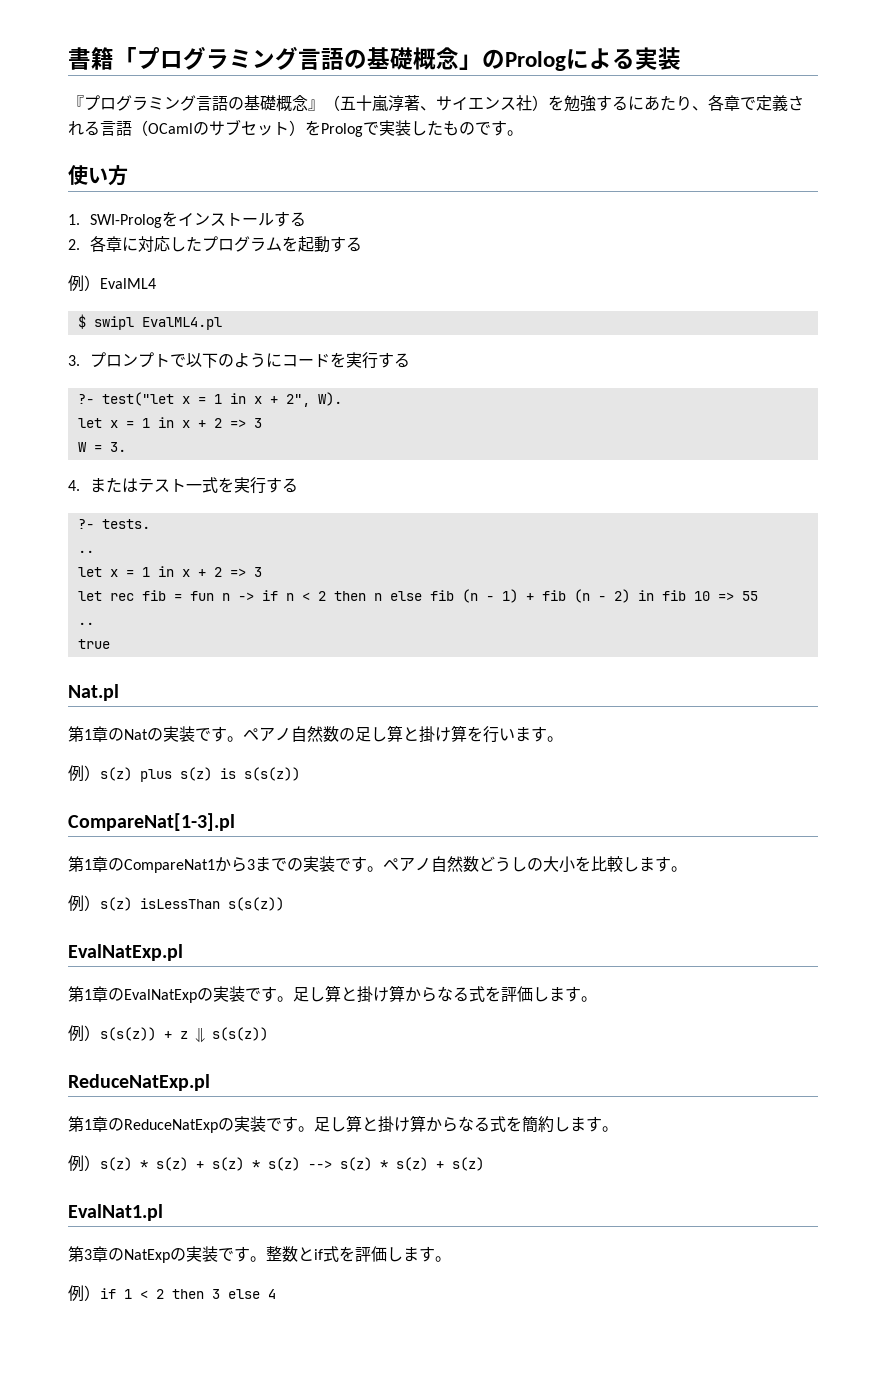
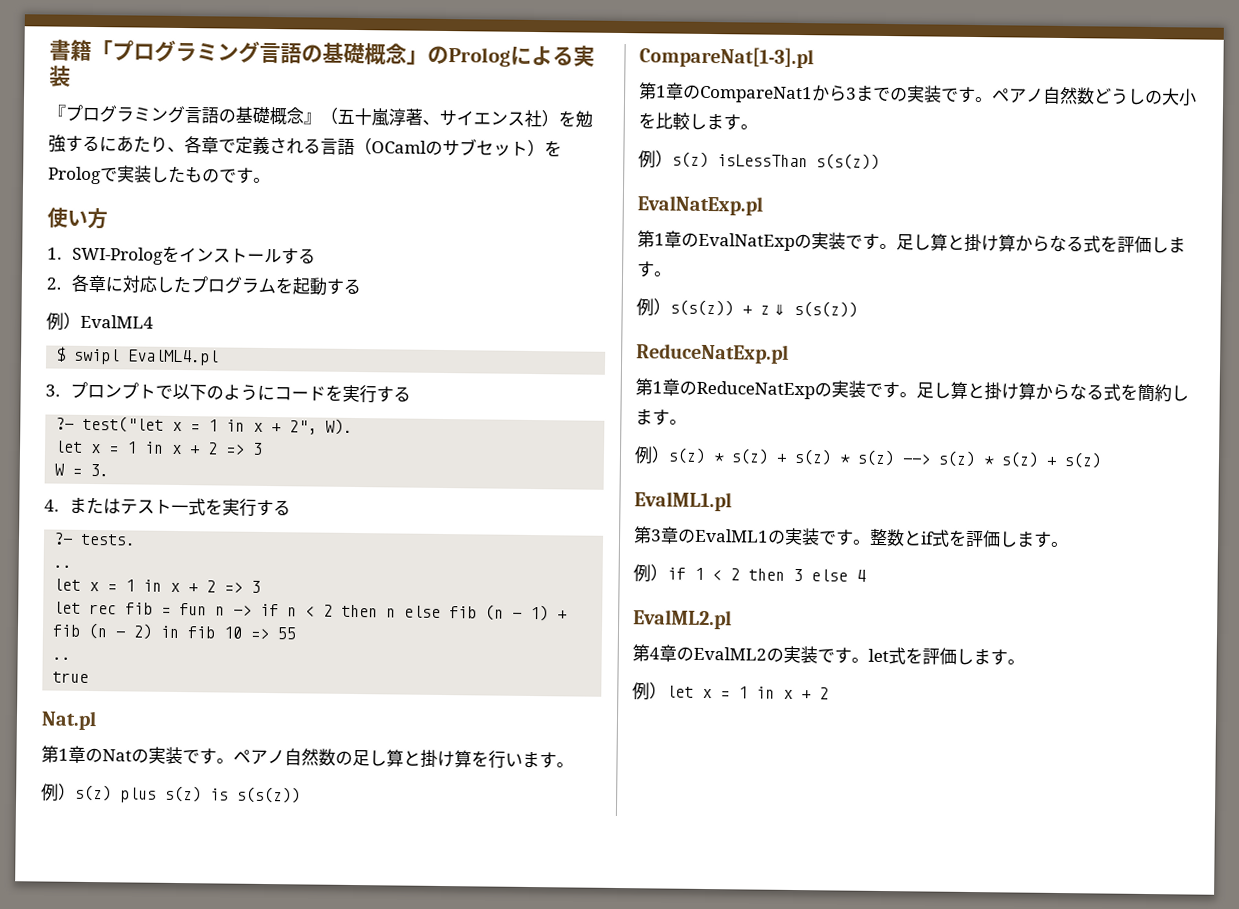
[68,1204,163,1221] EvalNat1.pl -> [634,491,732,512] EvalML1.pl
[124,1249,170,1263] NatExp -> [695,528,769,543] EvalML1
(276, 1294) none -> [633,609,732,630] [632,644,1025,666] [632,682,829,701] // EvalML2.pl // 第4章のEvalML2の実装です。let式を評価します。 // 例）let x = 1 in x + 2

